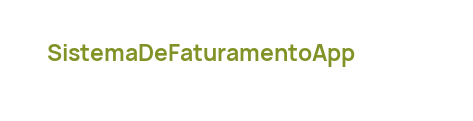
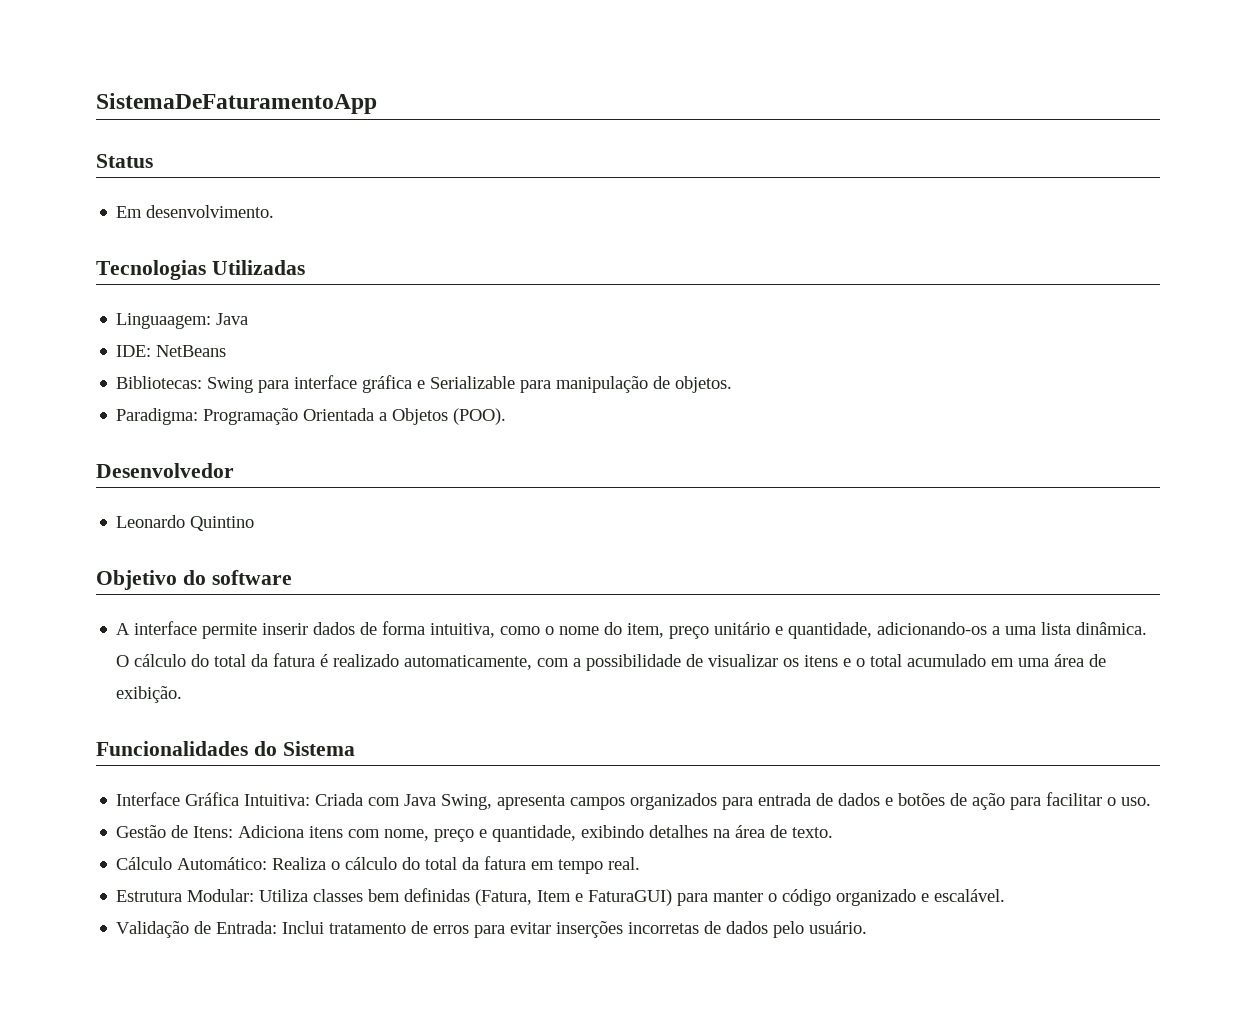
(355, 55) none -> [96,154,153,168] [116,205,275,218] [96,260,305,280] [116,313,249,329] [116,345,227,357] [116,375,733,393] [116,408,507,425] [96,463,234,478] [116,515,255,531] [96,570,292,590] [116,621,1148,639] [116,653,1107,671] [116,686,183,703] [96,741,355,756] [116,792,1152,810] [116,825,834,842] [116,856,641,874] [116,888,1006,906] [116,921,868,938] // Status // Em desenvolvimento. // Tecnologias Utilizadas // Linguaagem: Java // IDE: NetBeans // Bibliotecas: Swing para interface gráfica e Serializable para manipulação de objetos. // Paradigma: Programação Orientada a Objetos (POO). // Desenvolvedor // Leonardo Quintino // Objetivo do software // A interface permite inserir dados de forma intuitiva, como o nome do item, preço unitário e quantidade, adicionando-os a uma lista dinâmica. O cálculo do total da fatura é realizado automaticamente, com a possibilidade de visualizar os itens e o total acumulado em uma área de exibição. // Funcionalidades do Sistema // Interface Gráfica Intuitiva: Criada com Java Swing, apresenta campos organizados para entrada de dados e botões de ação para facilitar o uso. // Gestão de Itens: Adiciona itens com nome, preço e quantidade, exibindo detalhes na área de texto. // Cálculo Automático: Realiza o cálculo do total da fatura em tempo real. // Estrutura Modular: Utiliza classes bem definidas (Fatura, Item e FaturaGUI) para manter o código organizado e escalável. // Validação de Entrada: Inclui tratamento de erros para evitar inserções incorretas de dados pelo usuário.

